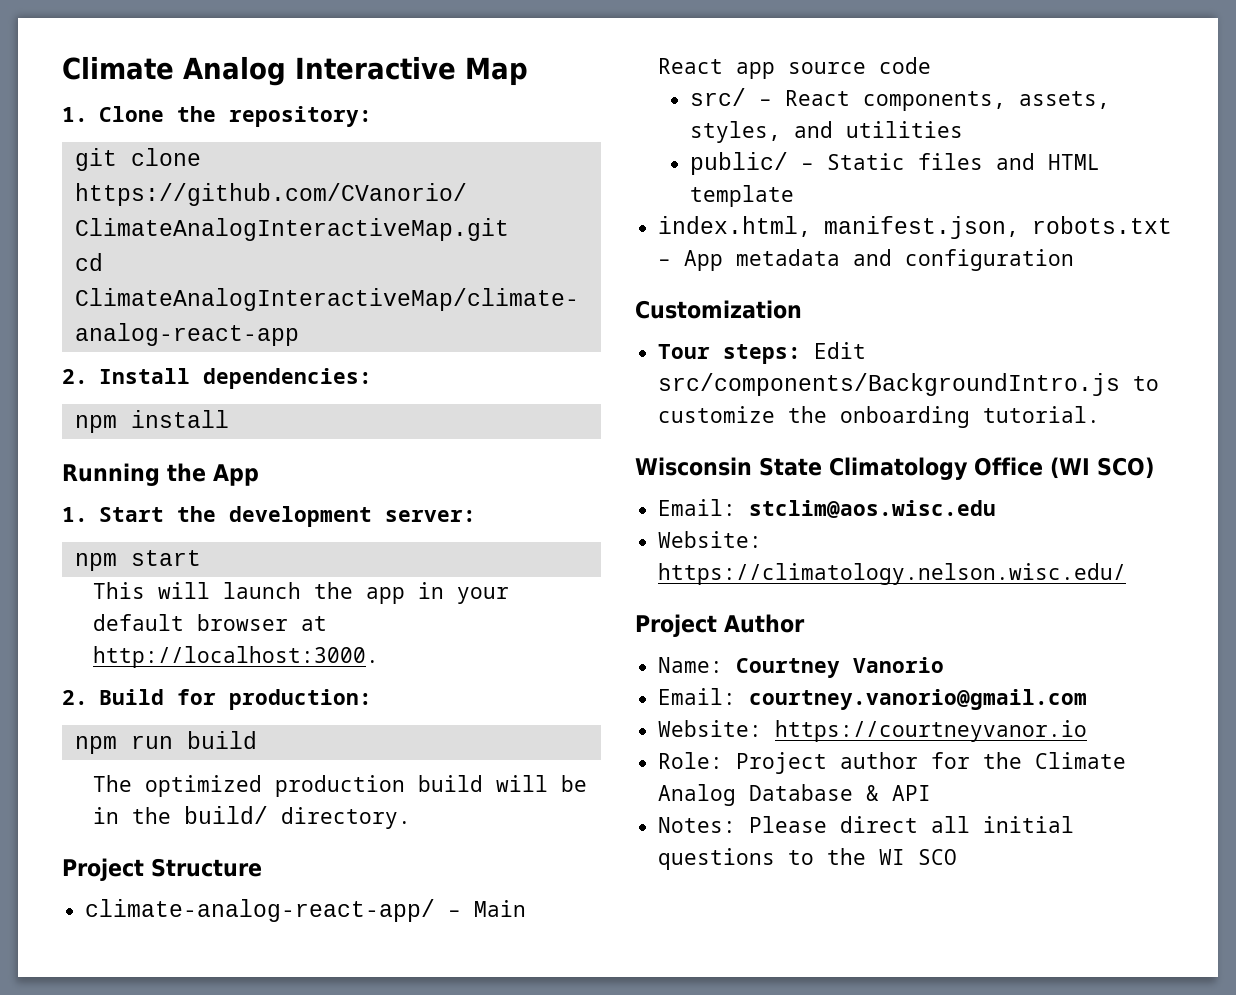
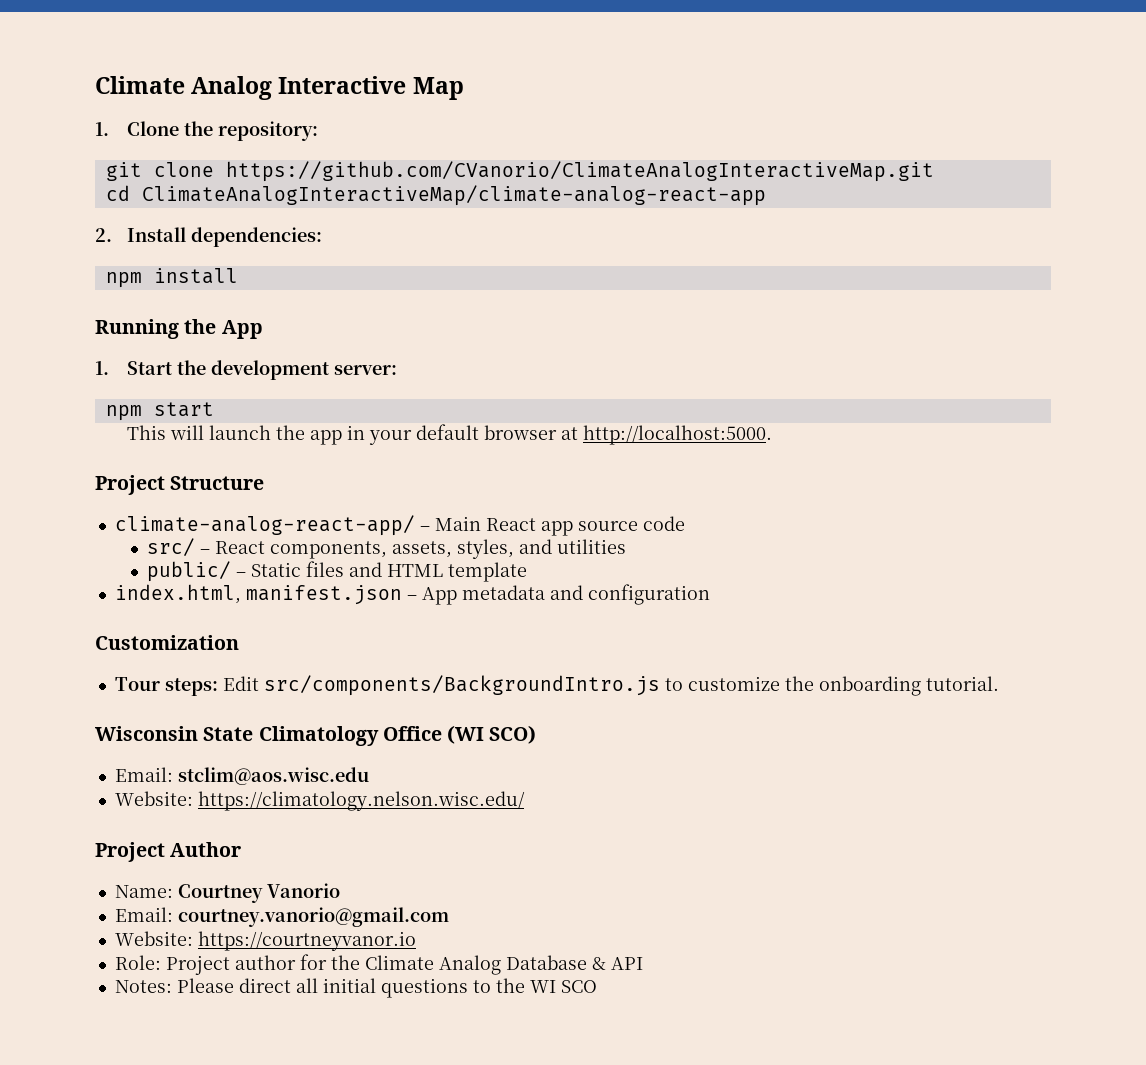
[93,646,380,668] [62,689,372,710] [74,731,257,754] [93,775,588,797] [93,806,412,829] http://localhost:3000. // 2. Build for production: // npm run build // The optimized production build will be in the build/ directory. -> [582,425,772,445] http://localhost:5000.
[824,216,1173,239] manifest.json, robots.txt -> [245,585,402,605] manifest.json

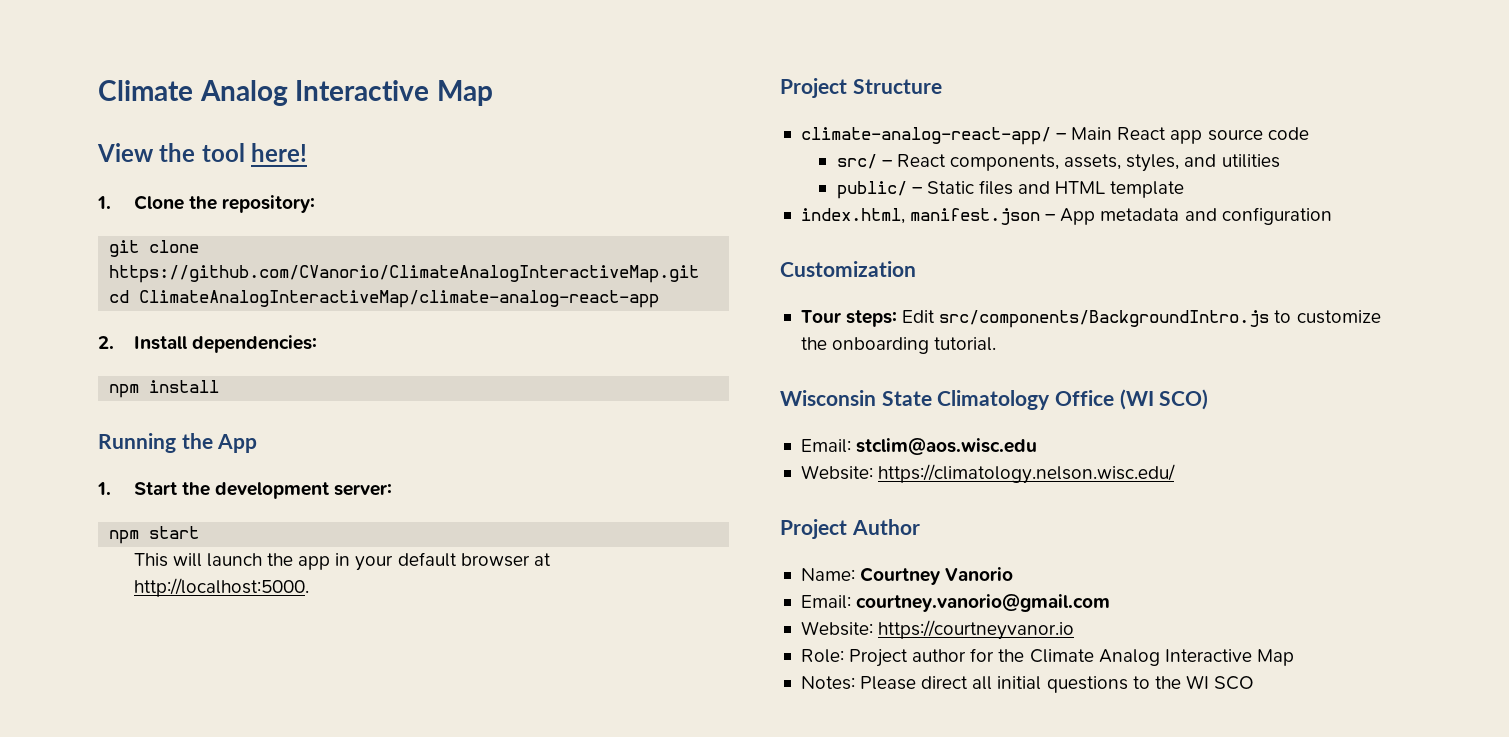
[95,76,464,100] Climate Analog Interactive Map -> [98,80,493,106] [97,143,308,162] Climate Analog Interactive Map // View the tool here!
[505,955,643,970] Database & API -> [1164,649,1294,666] Interactive Map

